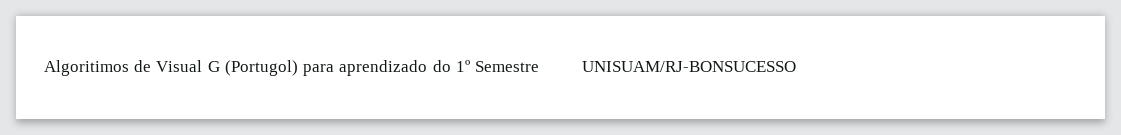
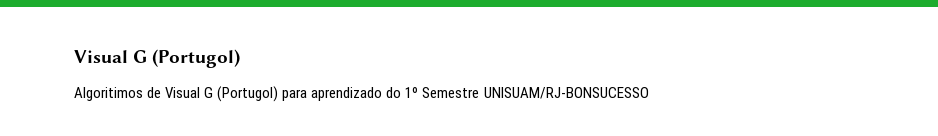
(44, 68) none -> [74,49,241,68] Visual G (Portugol) //

